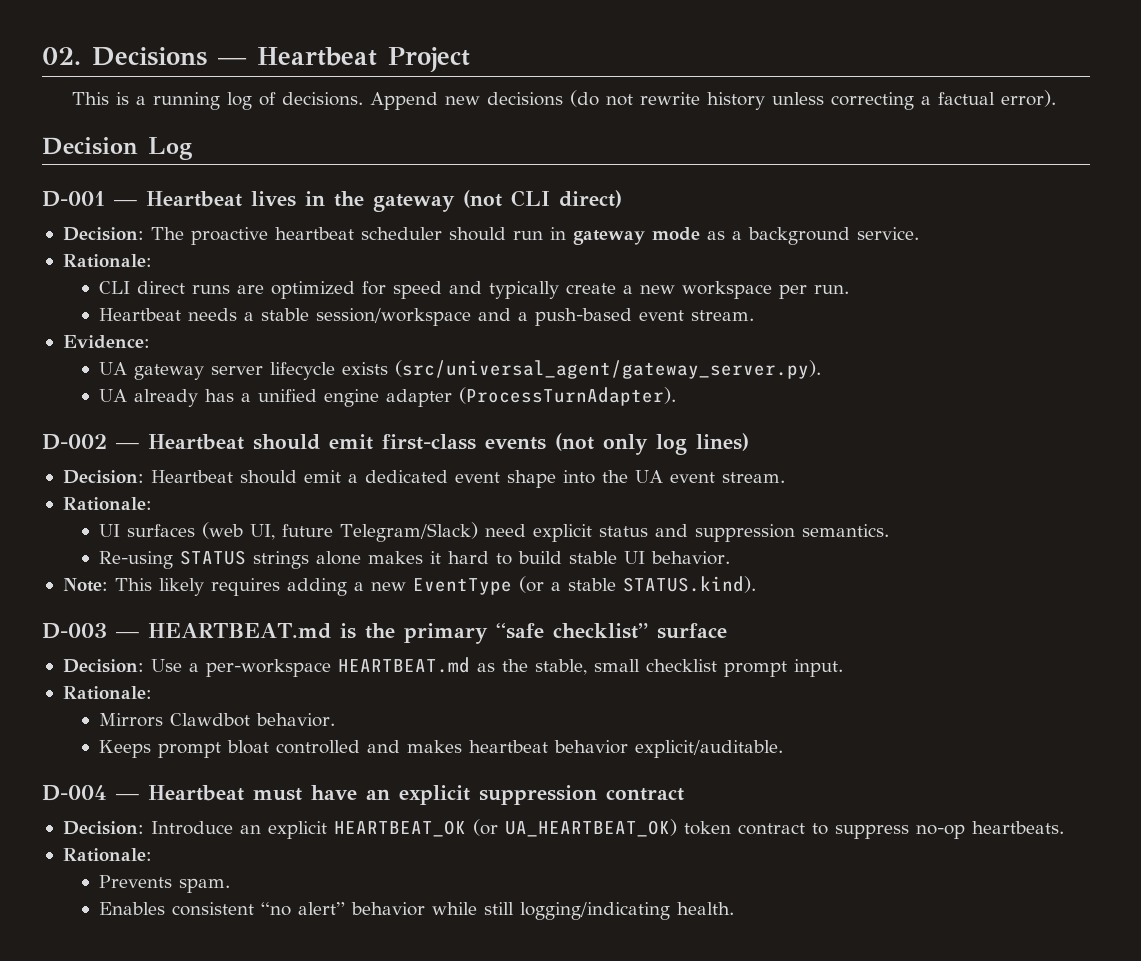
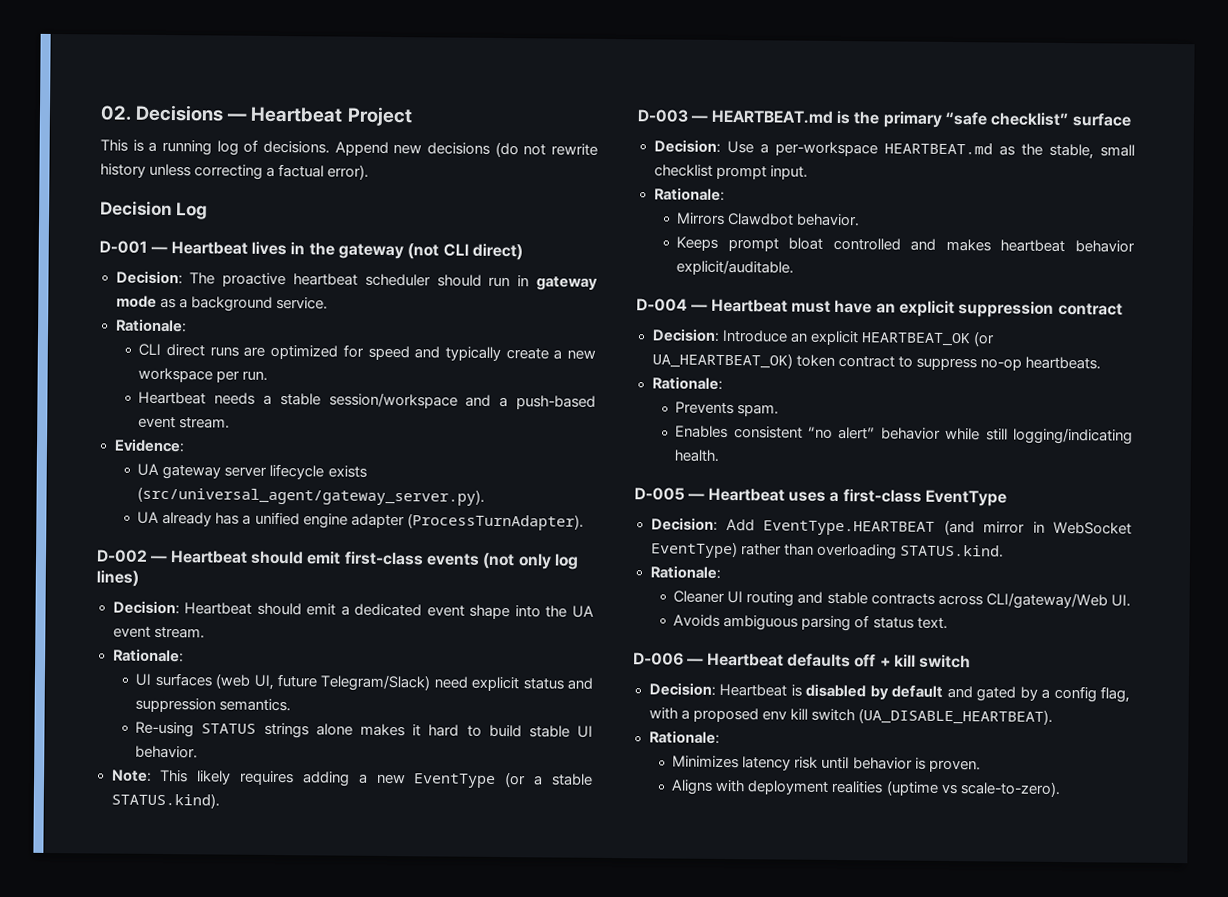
(734, 908) none -> [634,487,1007,507] [650,517,1132,536] [650,541,1004,560] [649,565,721,579] [673,590,1131,610] [673,614,948,632] [633,652,972,669] [648,682,1130,703] [648,707,1053,725] [648,730,720,744] [672,755,981,773] [671,779,1061,797] // D-005 — Heartbeat uses a first‑class EventType // Decision: Add EventType.HEARTBEAT (and mirror in WebSocket EventType) rather than overloading STATUS.kind. // Rationale: // Cleaner UI routing and stable contracts across CLI/gateway/Web UI. // Avoids ambiguous parsing of status text. // D-006 — Heartbeat defaults off + kill switch // Decision: Heartbeat is disabled by default and gated by a config flag, with a proposed env kill switch (UA_DISABLE_HEARTBEAT). // Rationale: // Minimizes latency risk until behavior is proven. // Aligns with deployment realities (uptime vs scale-to-zero).

